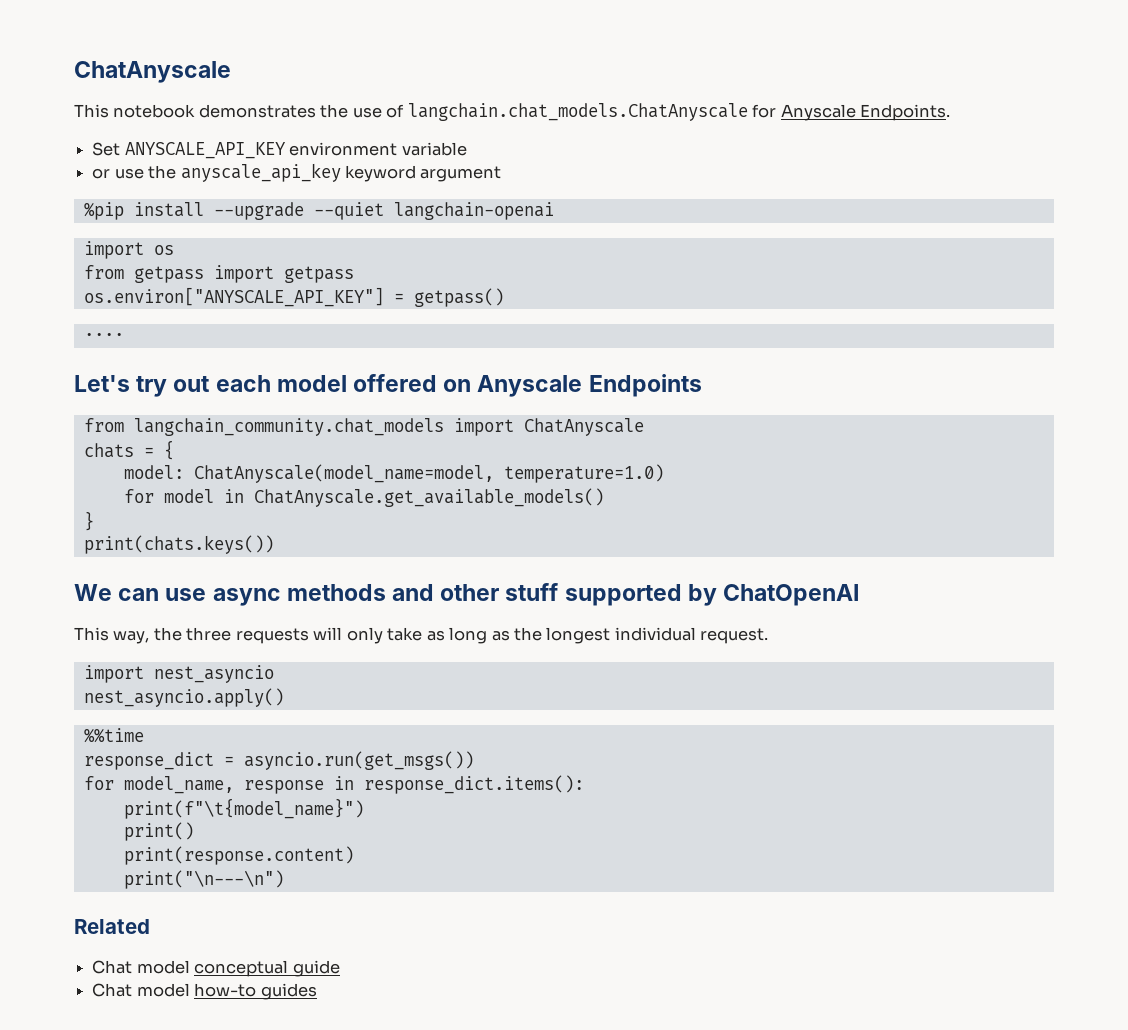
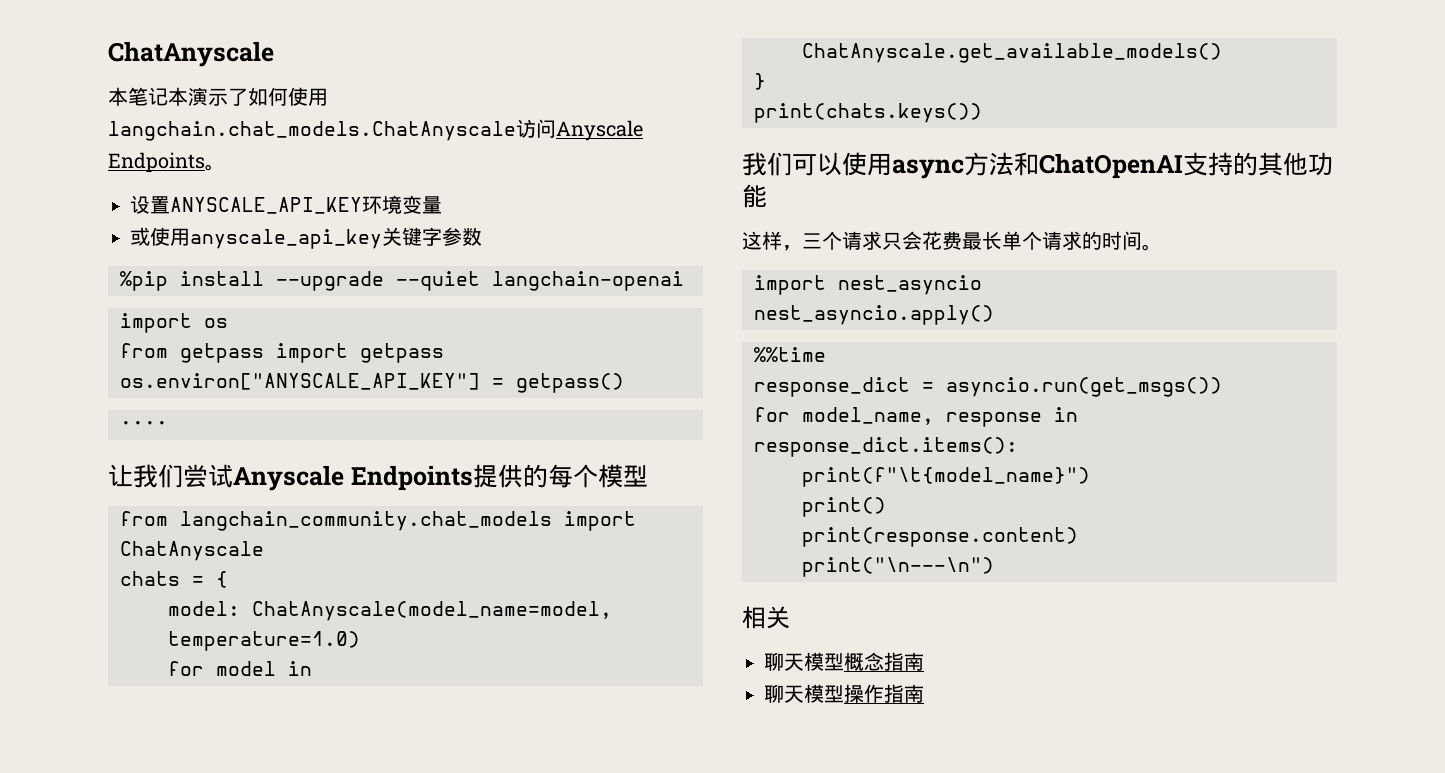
[74,61,231,83] [74,103,951,121] [92,142,467,159] [92,163,502,182] ChatAnyscale // This notebook demonstrates the use of langchain.chat_models.ChatAnyscale for Anyscale Endpoints. // Set ANYSCALE_API_KEY environment variable // or use the anyscale_api_key keyword argument -> [108,41,274,67] [108,87,328,106] [108,119,643,141] [108,152,225,173] [130,195,442,214] [130,227,482,249] ChatAnyscale // 本笔记本演示了如何使用langchain.chat_models.ChatAnyscale访问Anyscale Endpoints。 // 设置ANYSCALE_API_KEY环境变量 // 或使用anyscale_api_key关键字参数
[74,374,702,397] Let's try out each model offered on Anyscale Endpoints -> [108,464,648,491] 让我们尝试Anyscale Endpoints提供的每个模型
[74,583,860,606] [74,627,769,644] We can use async methods and other stuff supported by ChatOpenAI // This way, the three requests will only take as long as the longest individual request. -> [742,152,1333,179] [742,184,767,208] [742,231,1162,251] 我们可以使用async方法和ChatOpenAI支持的其他功能 // 这样，三个请求只会花费最长单个请求的时间。
[74,919,150,934] [92,960,340,977] [92,983,317,1000] Related // Chat model conceptual guide // Chat model how-to guides -> [742,606,790,629] [764,652,924,671] [764,684,924,703] 相关 // 聊天模型概念指南 // 聊天模型操作指南

